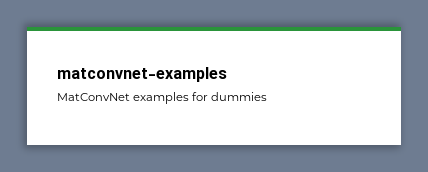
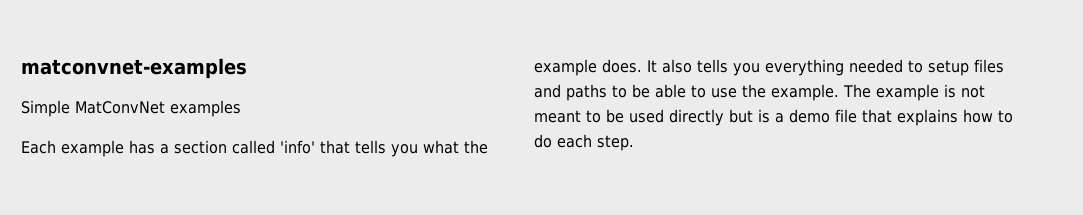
(227, 74) none -> [21,100,70,117] Simple
[192,92,268,101] for dummies -> [21,140,488,157] [534,59,1004,76] [534,84,985,101] [534,109,1013,126] [534,134,634,151] // Each example has a section called 'info' that tells you what the example does. It also tells you everything needed to setup files and paths to be able to use the example. The example is not meant to be used directly but is a demo file that explains how to do each step.

